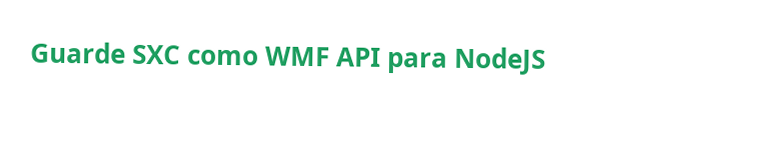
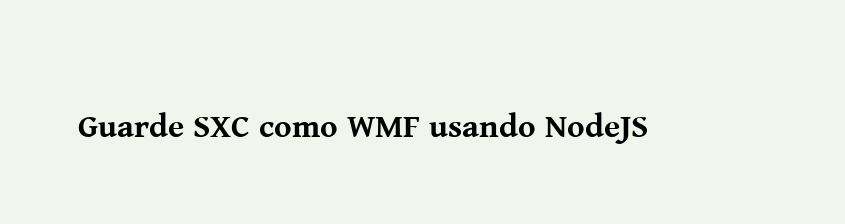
[336,47,449,74] API para -> [429,112,536,137] usando

